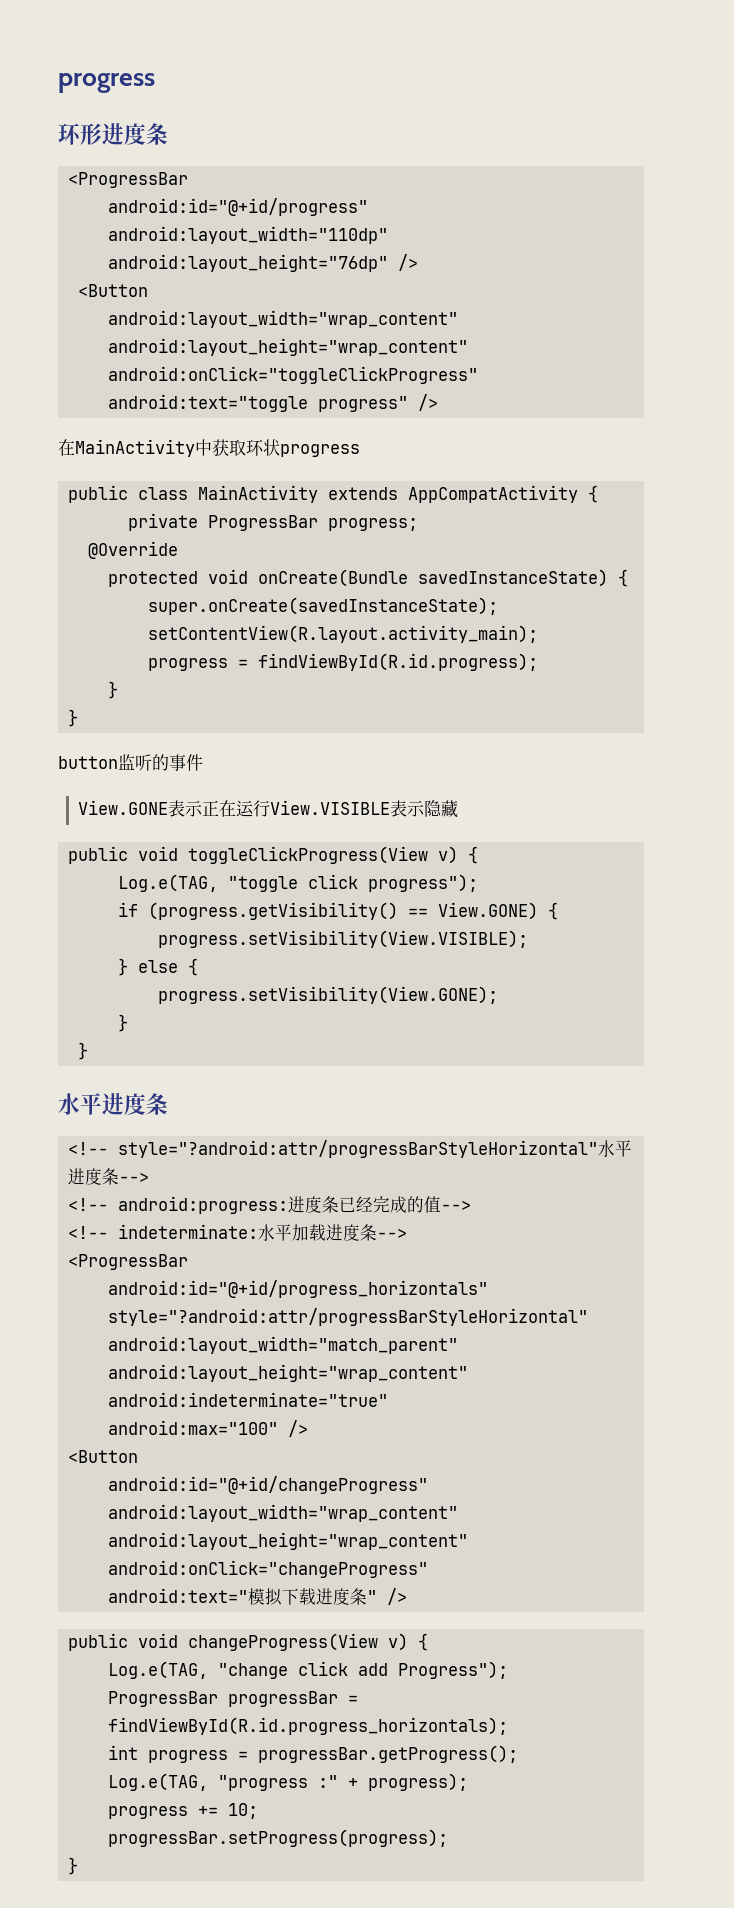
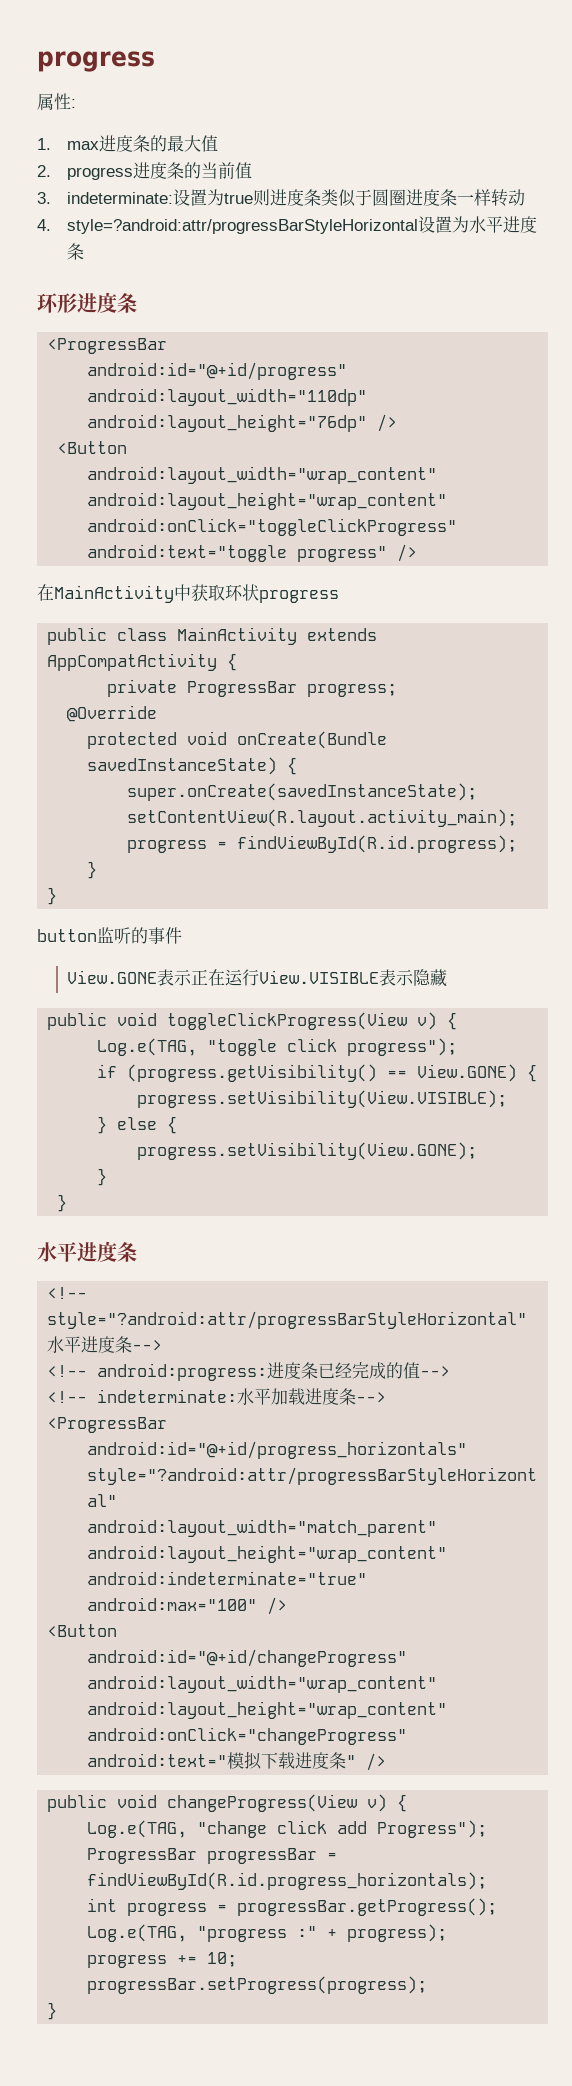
[58,73,155,93] progress -> [37,51,155,72] [37,93,76,110] [37,135,219,152] [37,162,253,180] [37,189,526,207] [37,216,538,234] [67,243,85,260] progress // 属性: // 1. max进度条的最大值 // 2. progress进度条的当前值 // 3. indeterminate:设置为true则进度条类似于圆圈进度条一样转动 // 4. style=?android:attr/progressBarStyleHorizontal设置为水平进度条

